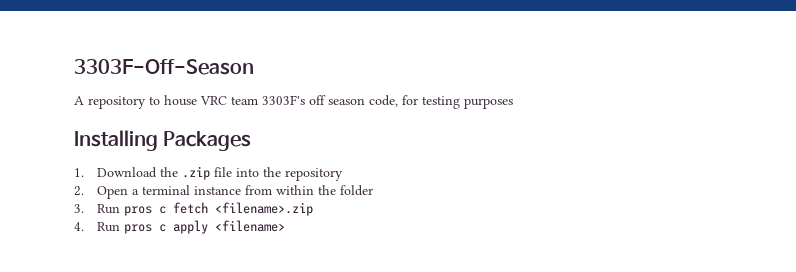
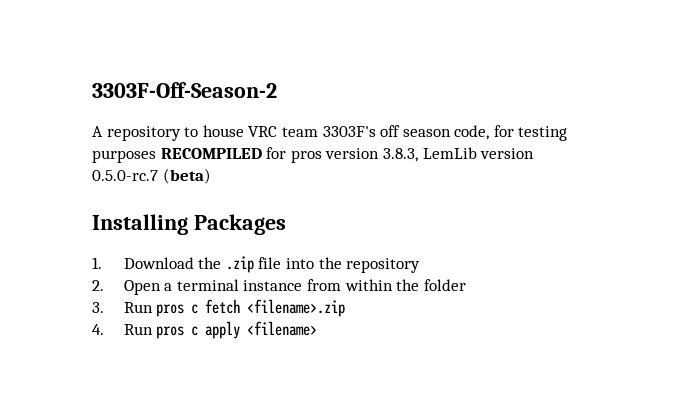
[74,59,254,75] 3303F-Off-Season -> [92,82,277,98] 3303F-Off-Season-2
(513, 103) none -> [160,147,535,163] [92,168,211,184] RECOMPILED for pros version 3.8.3, LemLib version 0.5.0-rc.7 (beta)

